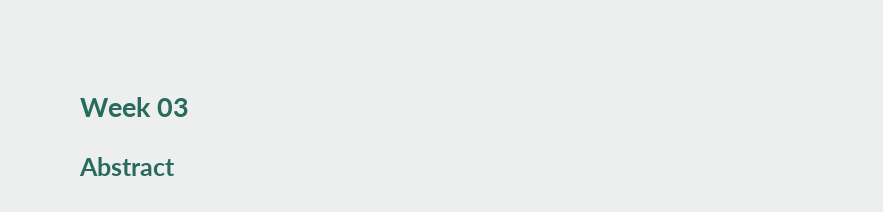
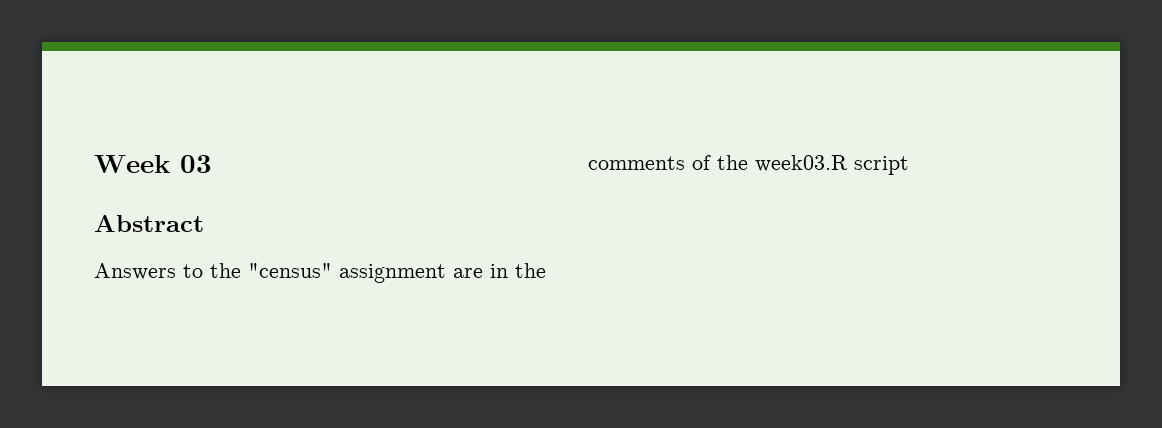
(175, 166) none -> [94,263,546,283] [588,155,909,175] // Answers to the "census" assignment are in the comments of the week03.R script

